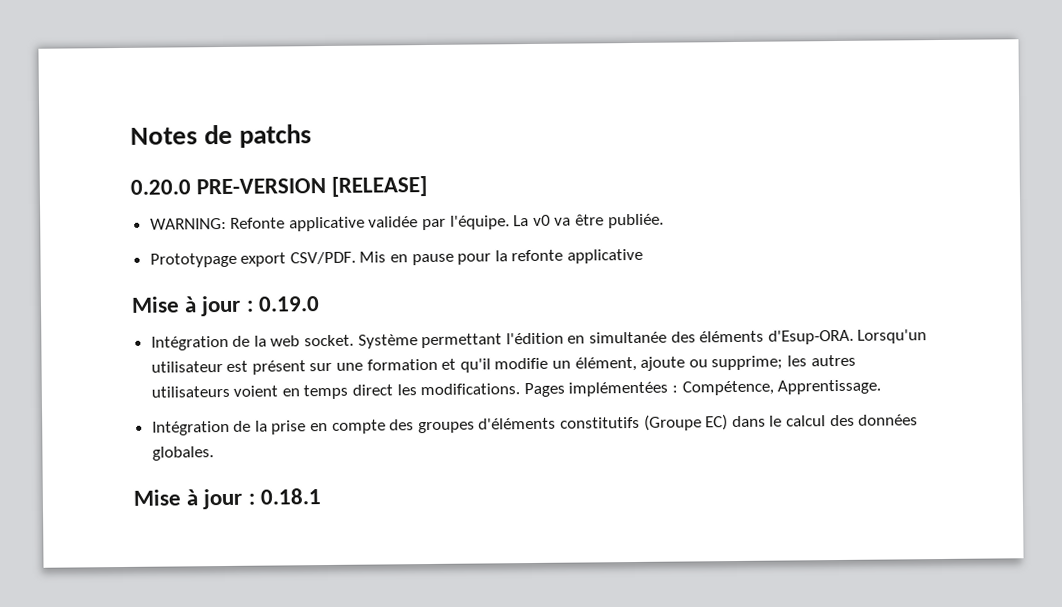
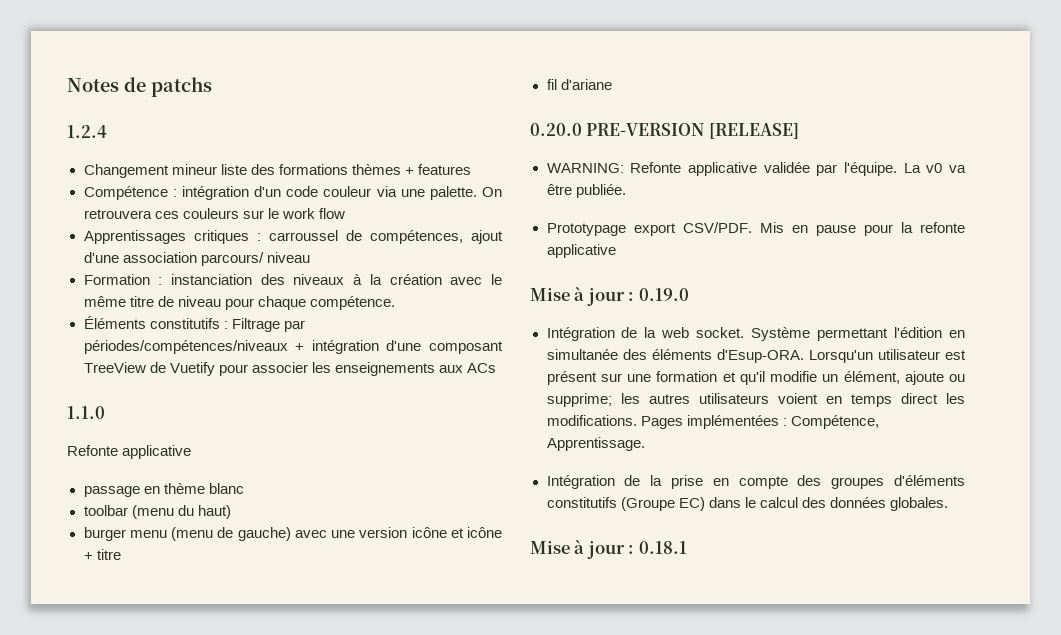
(313, 136) none -> [67,125,107,138] [83,164,471,178] [83,186,503,200] [83,208,345,219] [83,230,503,244] [83,252,310,266] [83,274,503,285] [83,296,395,310] [83,316,305,332] [83,340,503,354] [83,362,496,376] [67,406,105,419] [67,445,192,459] [83,483,244,497] [83,505,231,519] [83,527,502,541] [83,549,121,560] [546,79,612,90] // 1.2.4 // Changement mineur liste des formations thèmes + features // Compétence : intégration d'un code couleur via une palette. On retrouvera ces couleurs sur le work flow // Apprentissages critiques : carroussel de compétences, ajout d'une association parcours/ niveau // Formation : instanciation des niveaux à la création avec le même titre de niveau pour chaque compétence. // Éléments constitutifs : Filtrage par périodes/compétences/niveaux + intégration d'une composant TreeView de Vuetify pour associer les enseignements aux ACs // 1.1.0 // Refonte applicative // passage en thème blanc // toolbar (menu du haut) // burger menu (menu de gauche) avec une version icône et icône + titre // fil d'ariane

